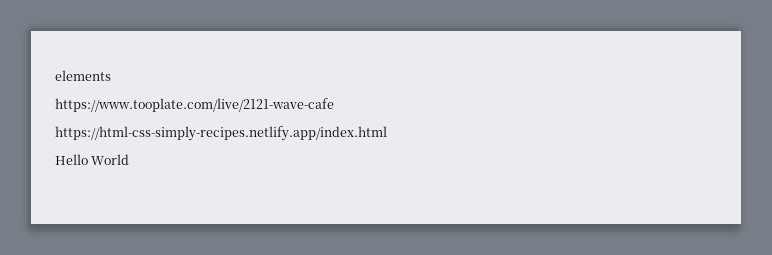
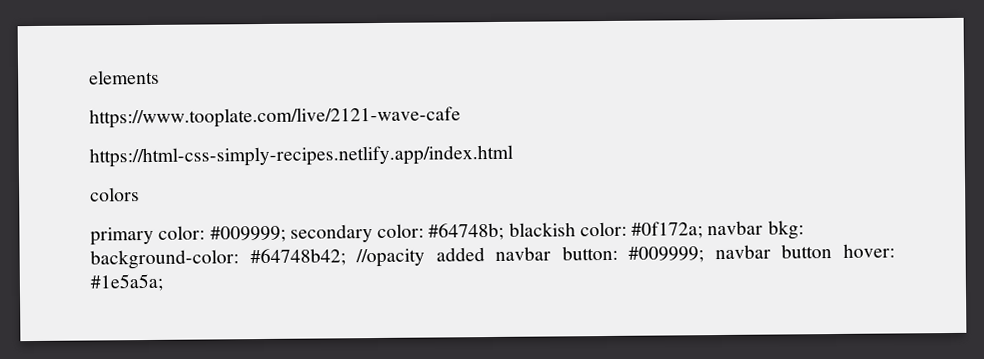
[55,154,130,165] Hello World -> [90,187,140,202] [90,220,804,246] [90,243,895,270] [90,273,163,292] colors // primary color: #009999; secondary color: #64748b; blackish color: #0f172a; navbar bkg: background-color: #64748b42; //opacity added navbar button: #009999; navbar button hover: #1e5a5a;

